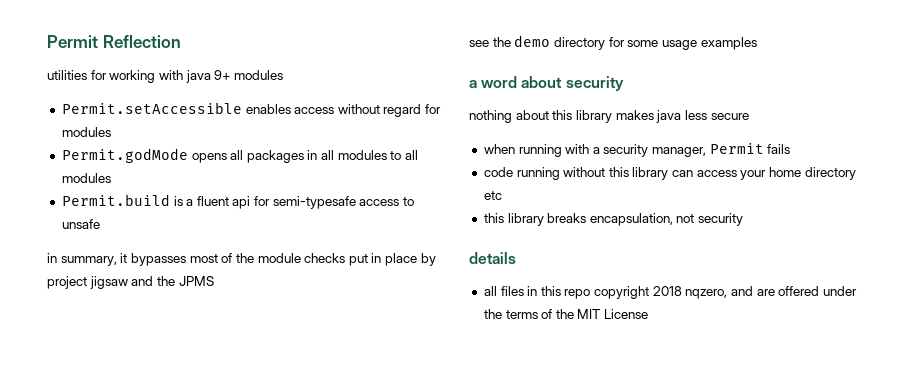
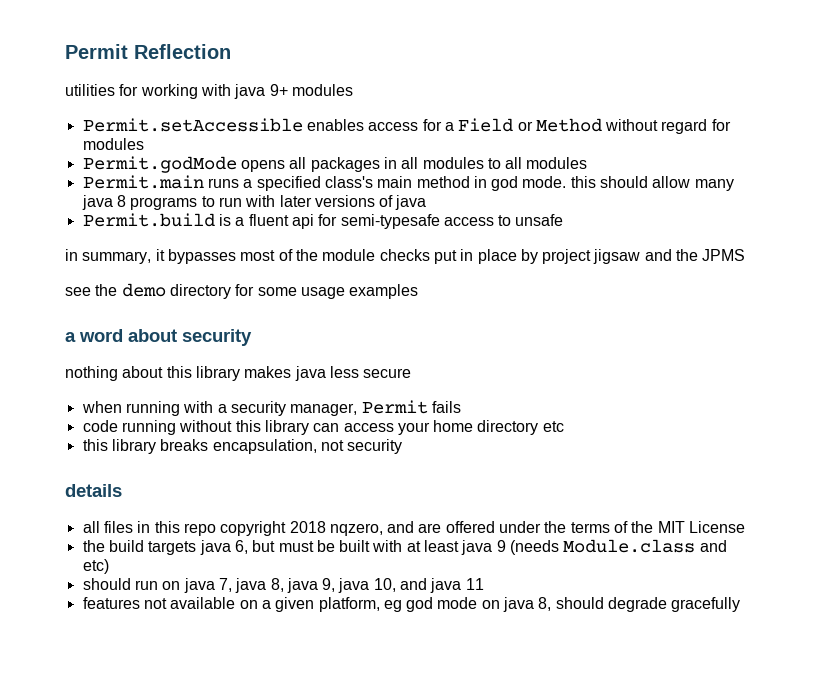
(335, 110) none -> [422,118,602,132] for a Field or Method
(111, 178) none -> [82,175,734,191] [81,195,427,210] // Permit.main runs a specified class's main method in god mode. this should allow many java 8 programs to run with later versions of java
(649, 314) none -> [82,539,727,555] [82,559,109,574] [82,578,484,593] [82,597,741,612] // the build targets java 6, but must be built with at least java 9 (needs Module.class and etc) // should run on java 7, java 8, java 9, java 10, and java 11 // features not available on a given platform, eg god mode on java 8, should degrade gracefully

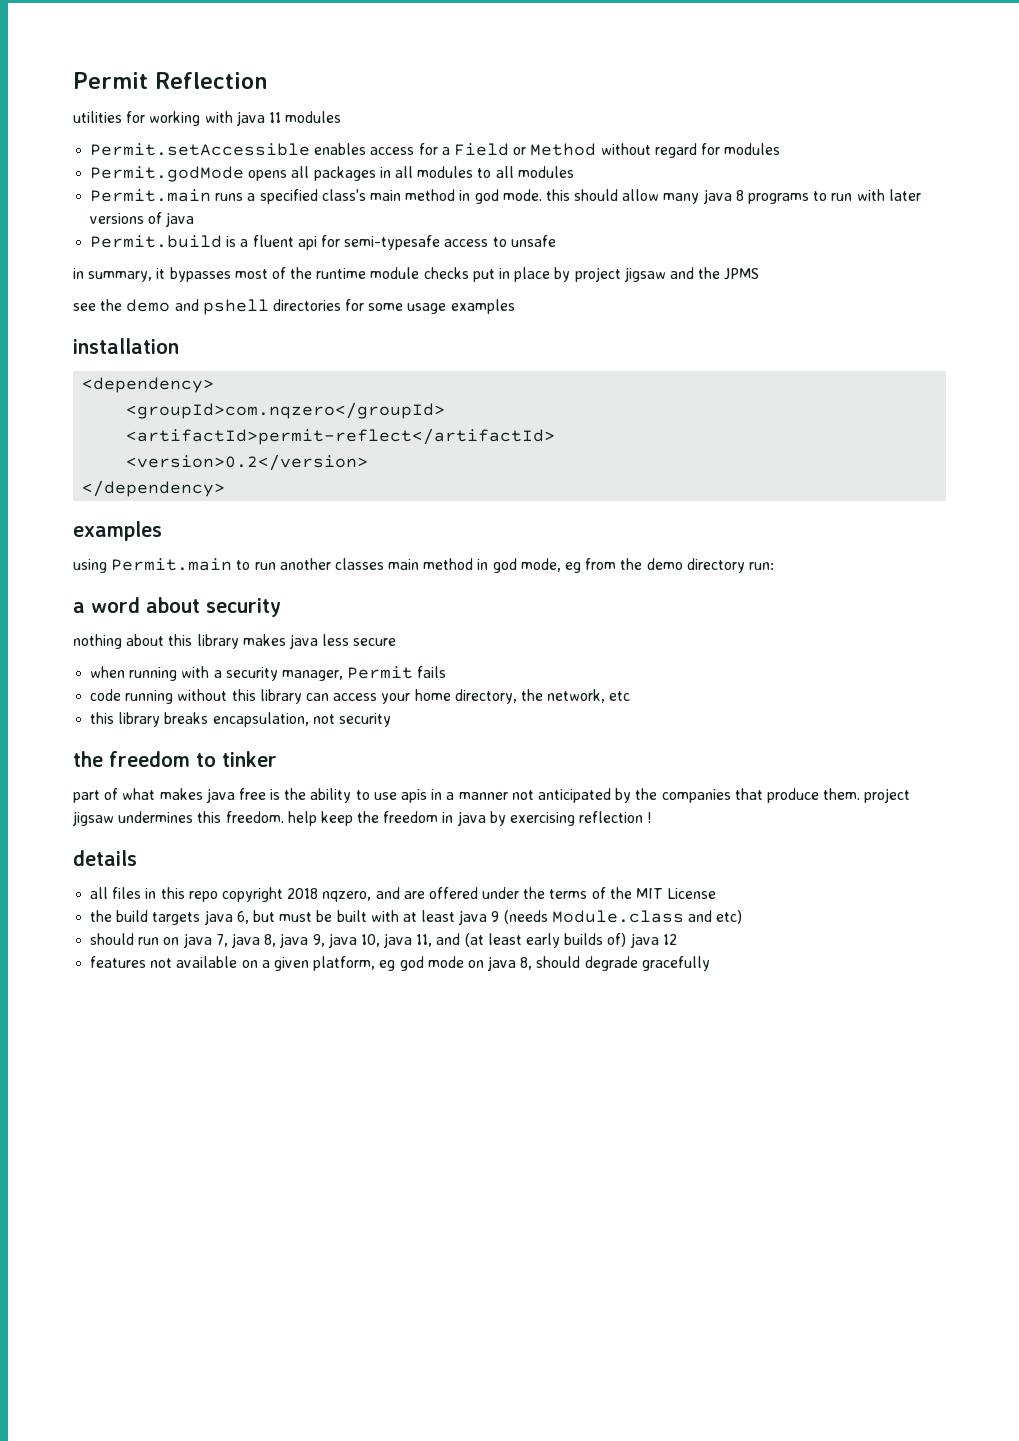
[269,84,288,96] 9+ -> [268,112,281,123] 11
(318, 255) none -> [316,268,367,279] runtime
[169,284,231,299] directory -> [174,299,341,315] and pshell directories
(419, 291) none -> [73,338,179,354] [82,377,215,393] [126,402,446,419] [126,428,556,445] [126,454,369,471] [82,480,226,497] [73,521,162,541] [73,558,774,573] // installation // <dependency> // <groupId>com.nqzero</groupId> // <artifactId>permit-reflect</artifactId> // <version>0.2</version> // </dependency> // examples // using Permit.main to run another classes main method in god mode, eg from the demo directory run:
[477,420,539,435] directory -> [454,689,606,704] directory, the network,
(403, 446) none -> [73,751,277,767] [73,788,911,803] [72,811,652,826] // the freedom to tinker // part of what makes java free is the ability to use apis in a manner not anticipated by the companies that produce them. project jigsaw undermines this freedom. help keep the freedom in java by exercising reflection !
[400,578,484,593] and java 11 -> [383,933,677,948] java 11, and (at least early builds of) java 12

